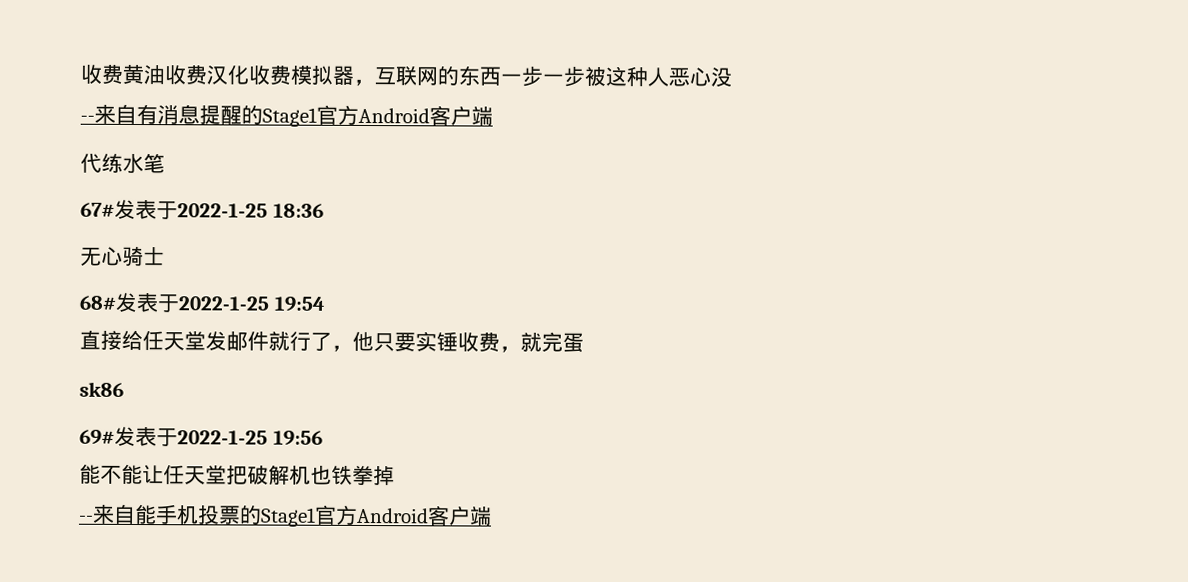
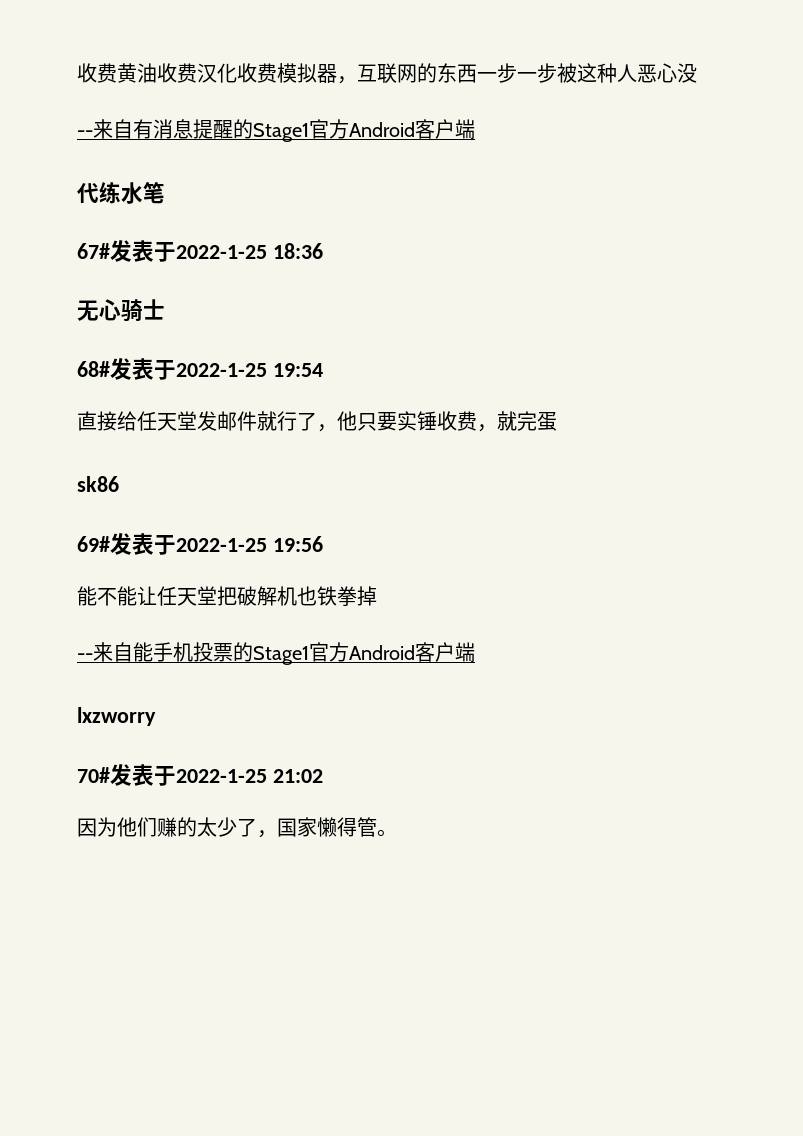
(492, 516) none -> [77,707,156,726] [77,764,323,786] [77,817,397,838] // lxzworry // 70#发表于2022-1-25 21:02 // 因为他们赚的太少了，国家懒得管。

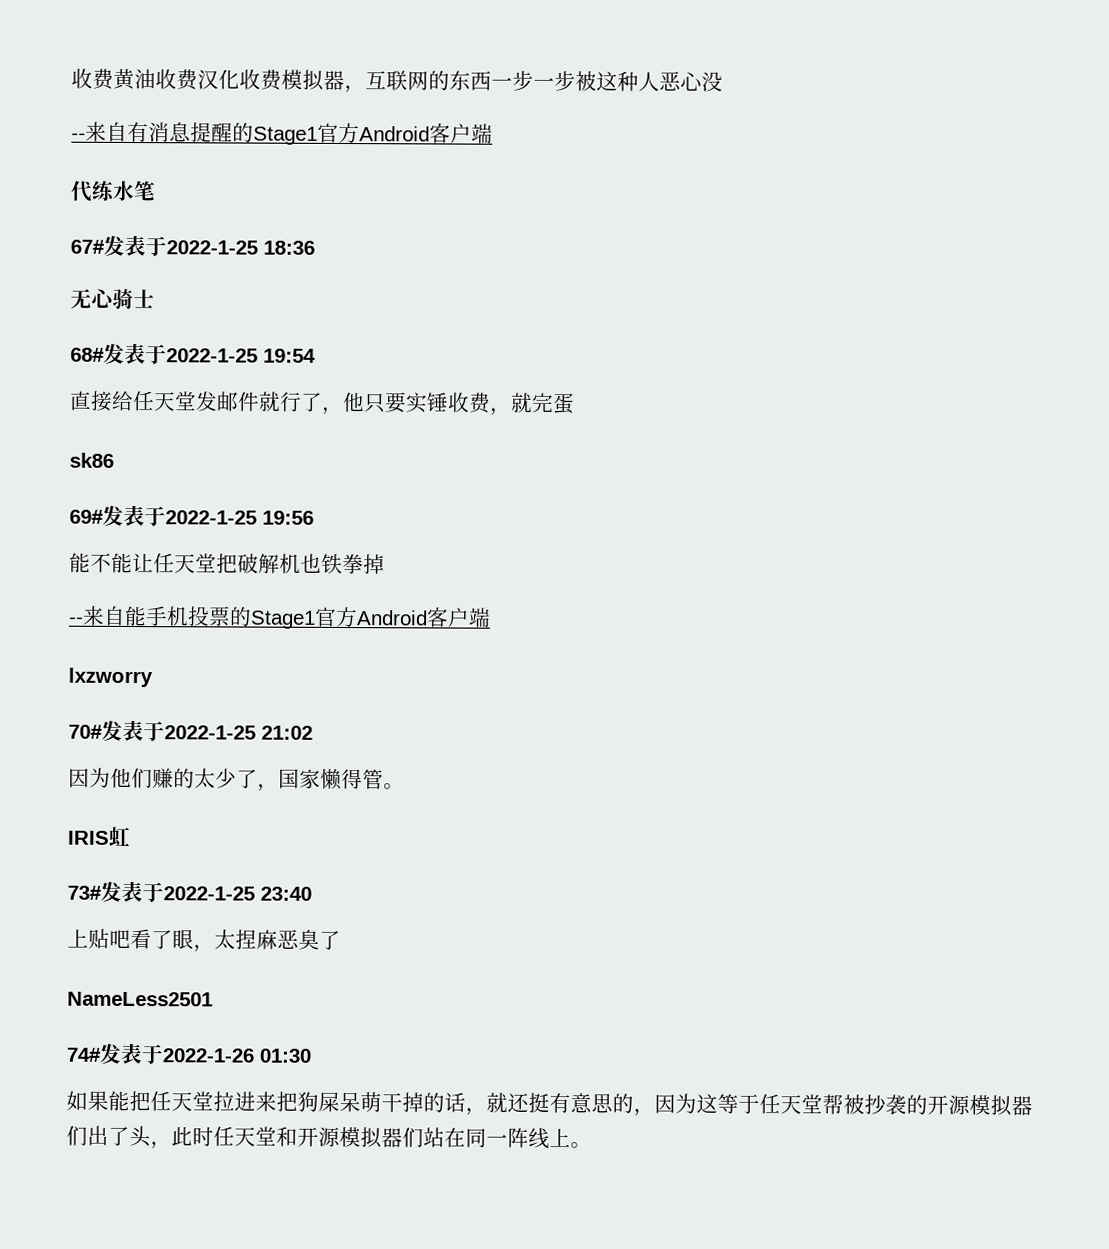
(397, 833) none -> [67,826,131,848] [67,880,312,903] [67,928,341,953] [67,991,213,1007] [66,1042,311,1065] [66,1090,1033,1117] [66,1125,592,1150] // IRIS虹 // 73#发表于2022-1-25 23:40 // 上贴吧看了眼，太捏麻恶臭了 // NameLess2501 // 74#发表于2022-1-26 01:30 // 如果能把任天堂拉进来把狗屎呆萌干掉的话，就还挺有意思的，因为这等于任天堂帮被抄袭的开源模拟器们出了头，此时任天堂和开源模拟器们站在同一阵线上。

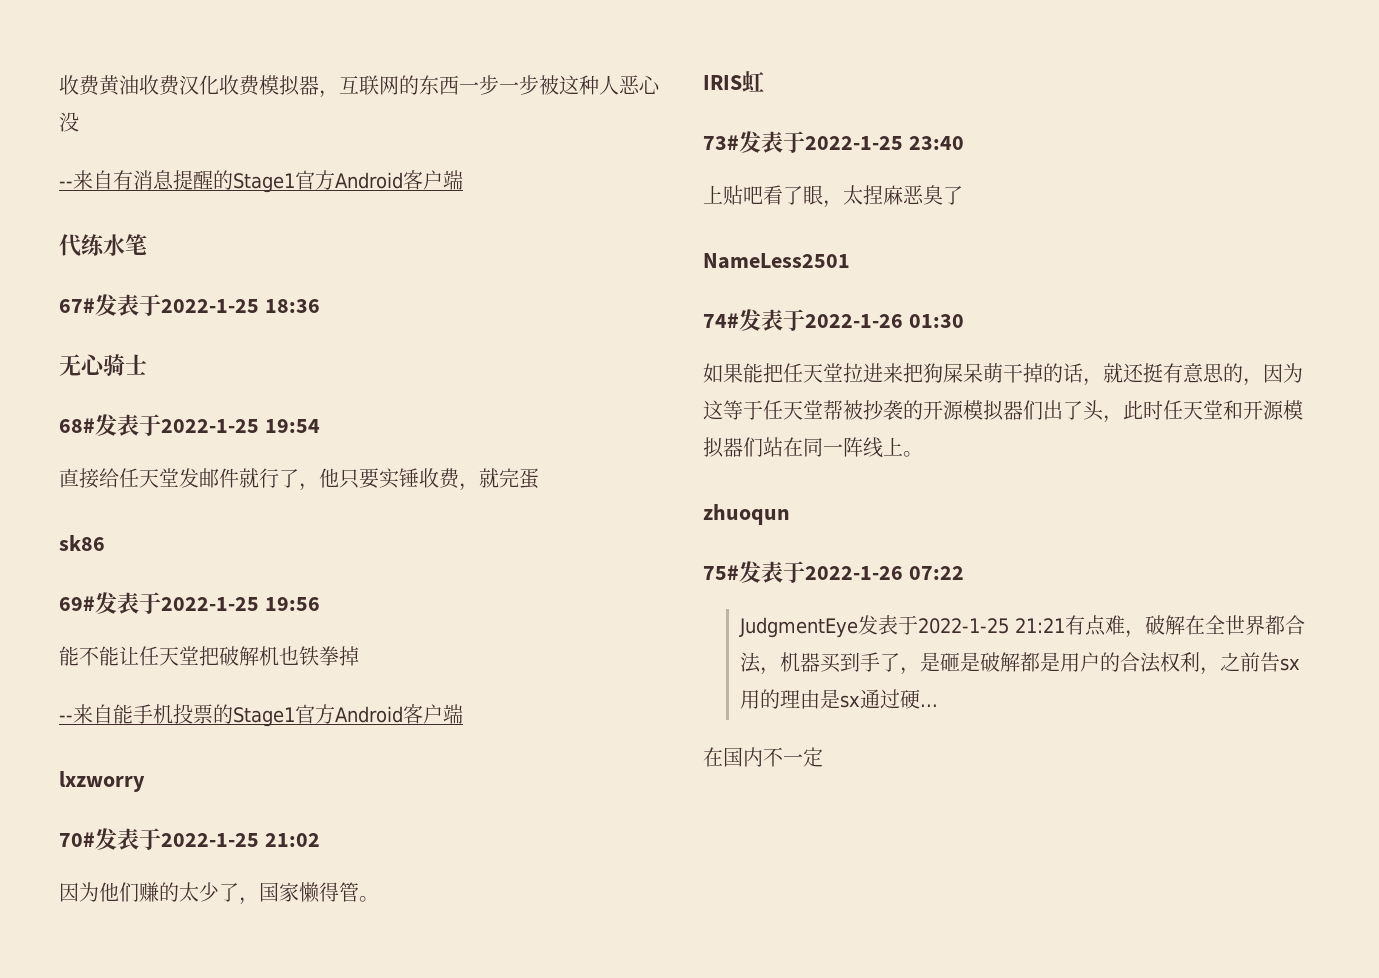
(592, 1145) none -> [703,504,790,525] [703,561,964,583] [738,615,1305,638] [739,652,1300,675] [739,689,938,709] [703,747,823,767] // zhuoqun // 75#发表于2022-1-26 07:22 // JudgmentEye发表于2022-1-25 21:21有点难，破解在全世界都合法，机器买到手了，是砸是破解都是用户的合法权利，之前告sx用的理由是sx通过硬... // 在国内不一定

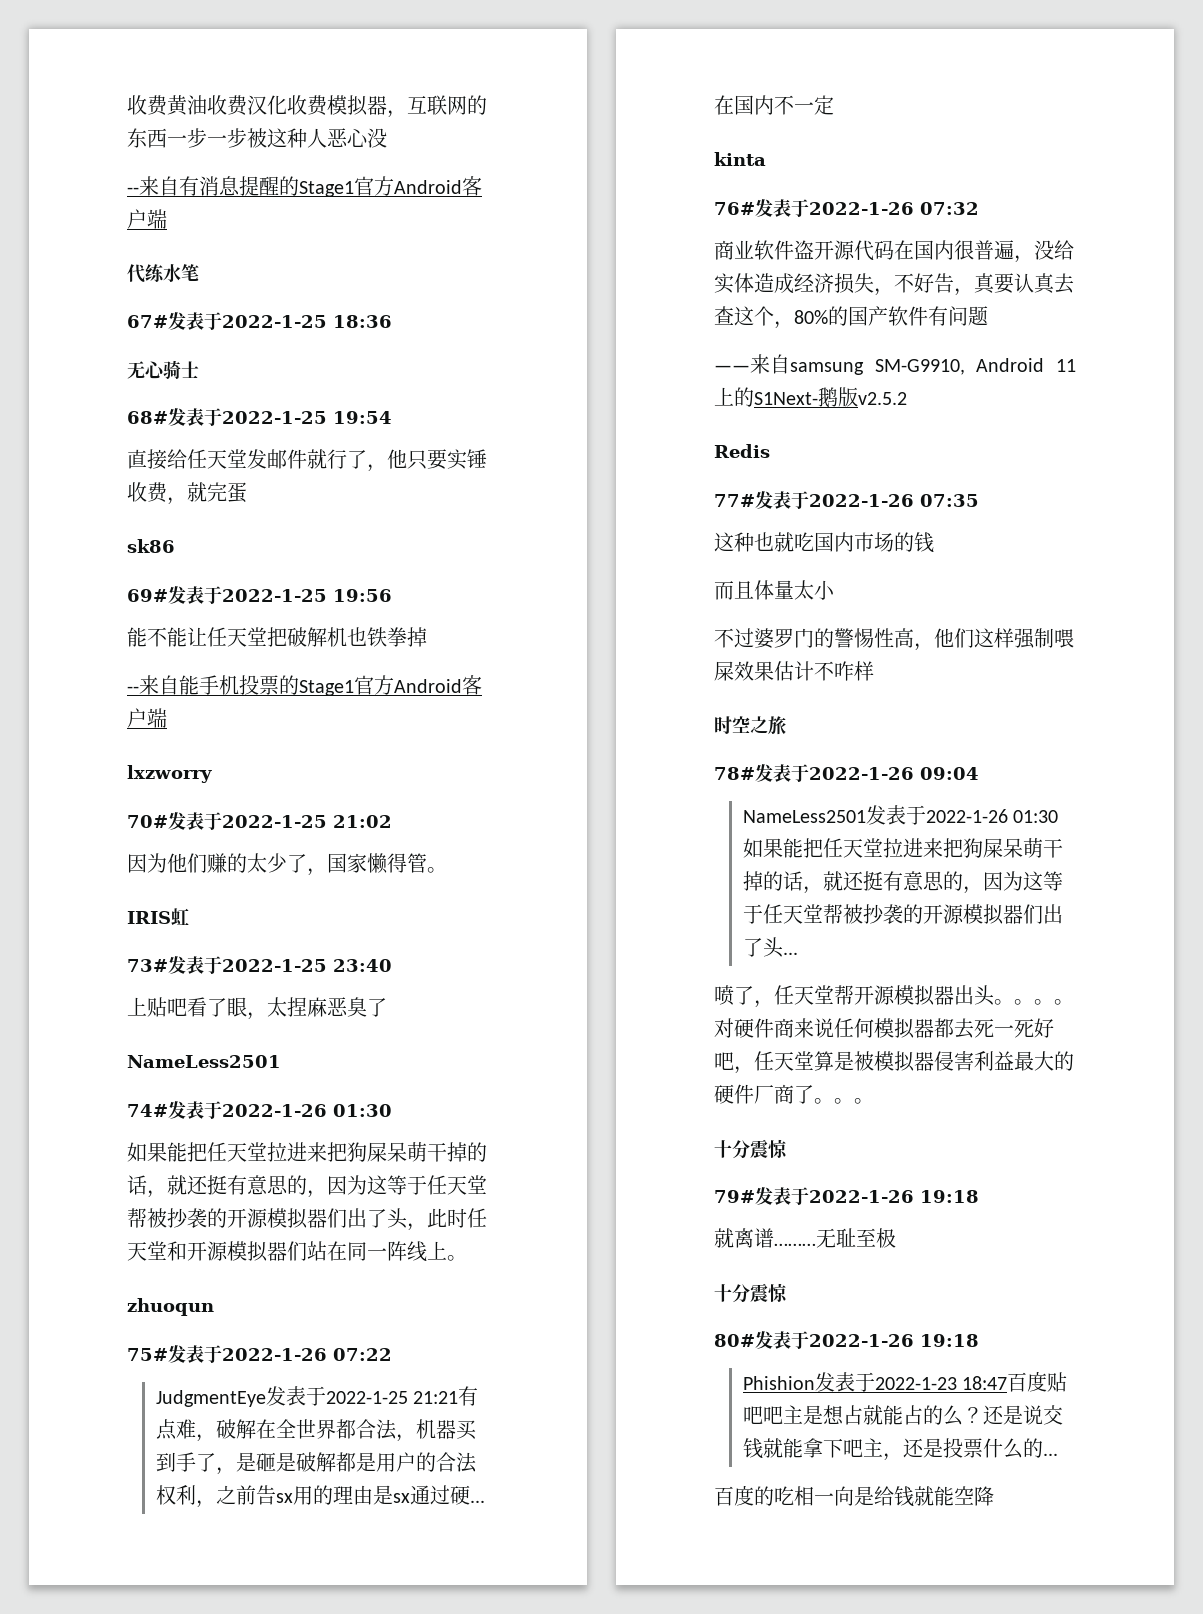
(823, 757) none -> [714,152,766,166] [714,199,979,217] [714,240,1074,263] [714,273,1074,296] [714,306,988,329] [714,354,1076,375] [714,387,907,408] [714,444,770,458] [714,491,979,509] [714,532,934,553] [714,580,835,600] [714,628,1074,651] [714,661,874,681] [714,716,786,735] [714,764,979,782] [742,805,1059,825] [742,838,1063,858] [742,871,1063,894] [742,904,1063,925] [742,937,798,958] [714,985,1074,1008] [714,1018,1054,1039] [714,1051,1074,1074] [714,1084,874,1104] [714,1139,788,1159] [714,1187,979,1205] [714,1228,896,1248] [714,1283,788,1303] [714,1331,979,1349] [742,1371,1068,1392] [742,1405,1063,1426] [742,1438,1058,1461] [714,1485,994,1507] // kinta // 76#发表于2022-1-26 07:32 // 商业软件盗开源代码在国内很普遍，没给实体造成经济损失，不好告，真要认真去查这个，80%的国产软件有问题 // ——来自samsung SM-G9910, Android 11上的S1Next-鹅版v2.5.2 // Redis // 77#发表于2022-1-26 07:35 // 这种也就吃国内市场的钱 // 而且体量太小 // 不过婆罗门的警惕性高，他们这样强制喂屎效果估计不咋样 // 时空之旅 // 78#发表于2022-1-26 09:04 // NameLess2501发表于2022-1-26 01:30如果能把任天堂拉进来把狗屎呆萌干掉的话，就还挺有意思的，因为这等于任天堂帮被抄袭的开源模拟器们出了头... // 喷了，任天堂帮开源模拟器出头。。。。对硬件商来说任何模拟器都去死一死好吧，任天堂算是被模拟器侵害利益最大的硬件厂商了。。。 // 十分震惊 // 79#发表于2022-1-26 19:18 // 就离谱………无耻至极 // 十分震惊 // 80#发表于2022-1-26 19:18 // Phishion发表于2022-1-23 18:47百度贴吧吧主是想占就能占的么？还是说交钱就能拿下吧主，还是投票什么的... // 百度的吃相一向是给钱就能空降

